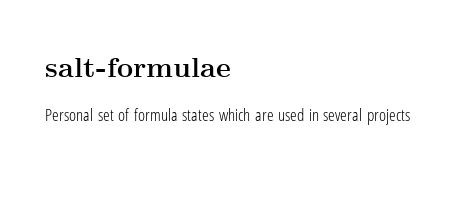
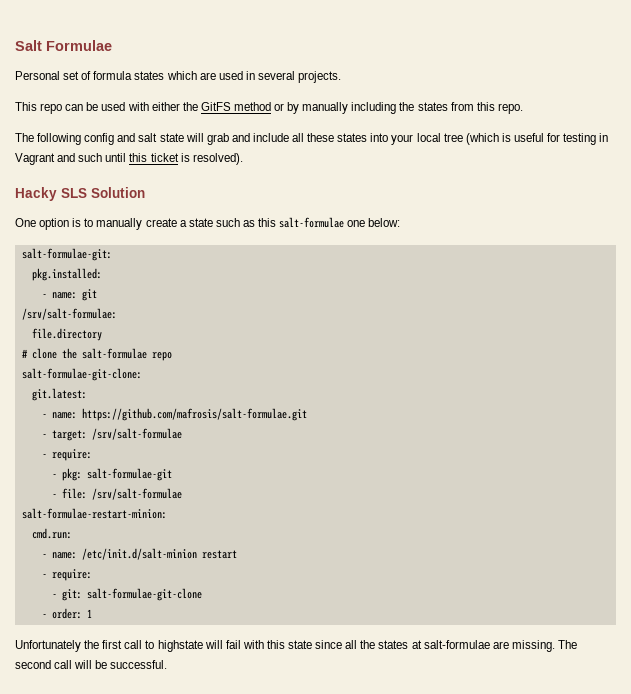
[45,58,231,77] salt-formulae -> [15,40,112,51] Salt Formulae
[366,109,410,125] projects -> [298,71,342,83] [15,102,523,114] [15,133,609,145] [15,153,243,165] [15,187,145,201] [15,217,401,230] [21,248,112,261] [31,268,102,281] [41,289,97,301] [21,308,117,320] [31,328,102,341] [21,348,172,361] [21,368,142,381] [31,388,87,401] [41,408,307,421] [41,428,182,441] [41,449,92,461] [51,468,172,481] [51,488,182,500] [21,508,167,519] [31,528,72,539] [41,548,237,560] [41,569,92,581] [51,588,202,601] [41,608,92,619] [15,640,577,652] [15,660,168,669] projects. // This repo can be used with either the GitFS method or by manually including the states from this repo. // The following config and salt state will grab and include all these states into your local tree (which is useful for testing in Vagrant and such until this ticket is resolved). // Hacky SLS Solution // One option is to manually create a state such as this salt-formulae one below: // salt-formulae-git: // pkg.installed: // - name: git // /srv/salt-formulae: // file.directory // # clone the salt-formulae repo // salt-formulae-git-clone: // git.latest: // - name: https://github.com/mafrosis/salt-formulae.git // - target: /srv/salt-formulae // - require: // - pkg: salt-formulae-git // - file: /srv/salt-formulae // salt-formulae-restart-minion: // cmd.run: // - name: /etc/init.d/salt-minion restart // - require: // - git: salt-formulae-git-clone // - order: 1 // Unfortunately the first call to highstate will fail with this state since all the states at salt-formulae are missing. The second call will be successful.

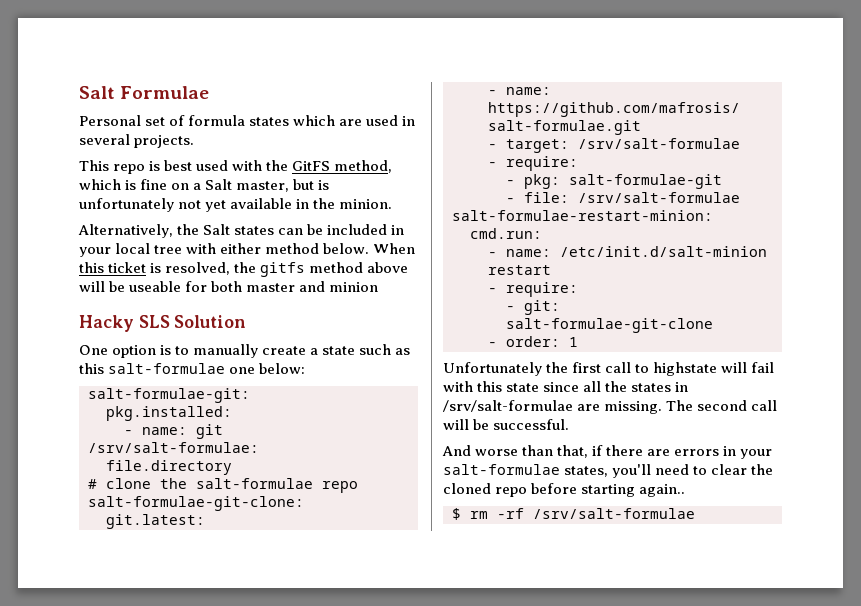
[65,102,523,114] [15,133,609,145] [15,153,243,165] can be used with either the GitFS method or by manually including the states from this repo. // The following config and salt state will grab and include all these states into your local tree (which is useful for testing in Vagrant and such until this ticket is resolved). -> [149,160,393,173] [79,179,330,192] [79,198,393,212] [78,224,405,238] [79,243,416,257] [79,262,409,277] [79,281,379,292] is best used with the GitFS method, which is fine on a Salt master, but is unfortunately not yet available in the minion. // Alternatively, the Salt states can be included in your local tree with either method below. When this ticket is resolved, the gitfs method above will be useable for both master and minion
[411,640,490,649] at salt-formulae -> [675,382,689,392] [443,400,573,412] in /srv/salt-formulae
(168, 664) none -> [442,445,773,459] [443,464,774,478] [443,483,686,497] [452,508,695,520] // And worse than that, if there are errors in your salt-formulae states, you'll need to clear the cloned repo before starting again.. // $ rm -rf /srv/salt-formulae

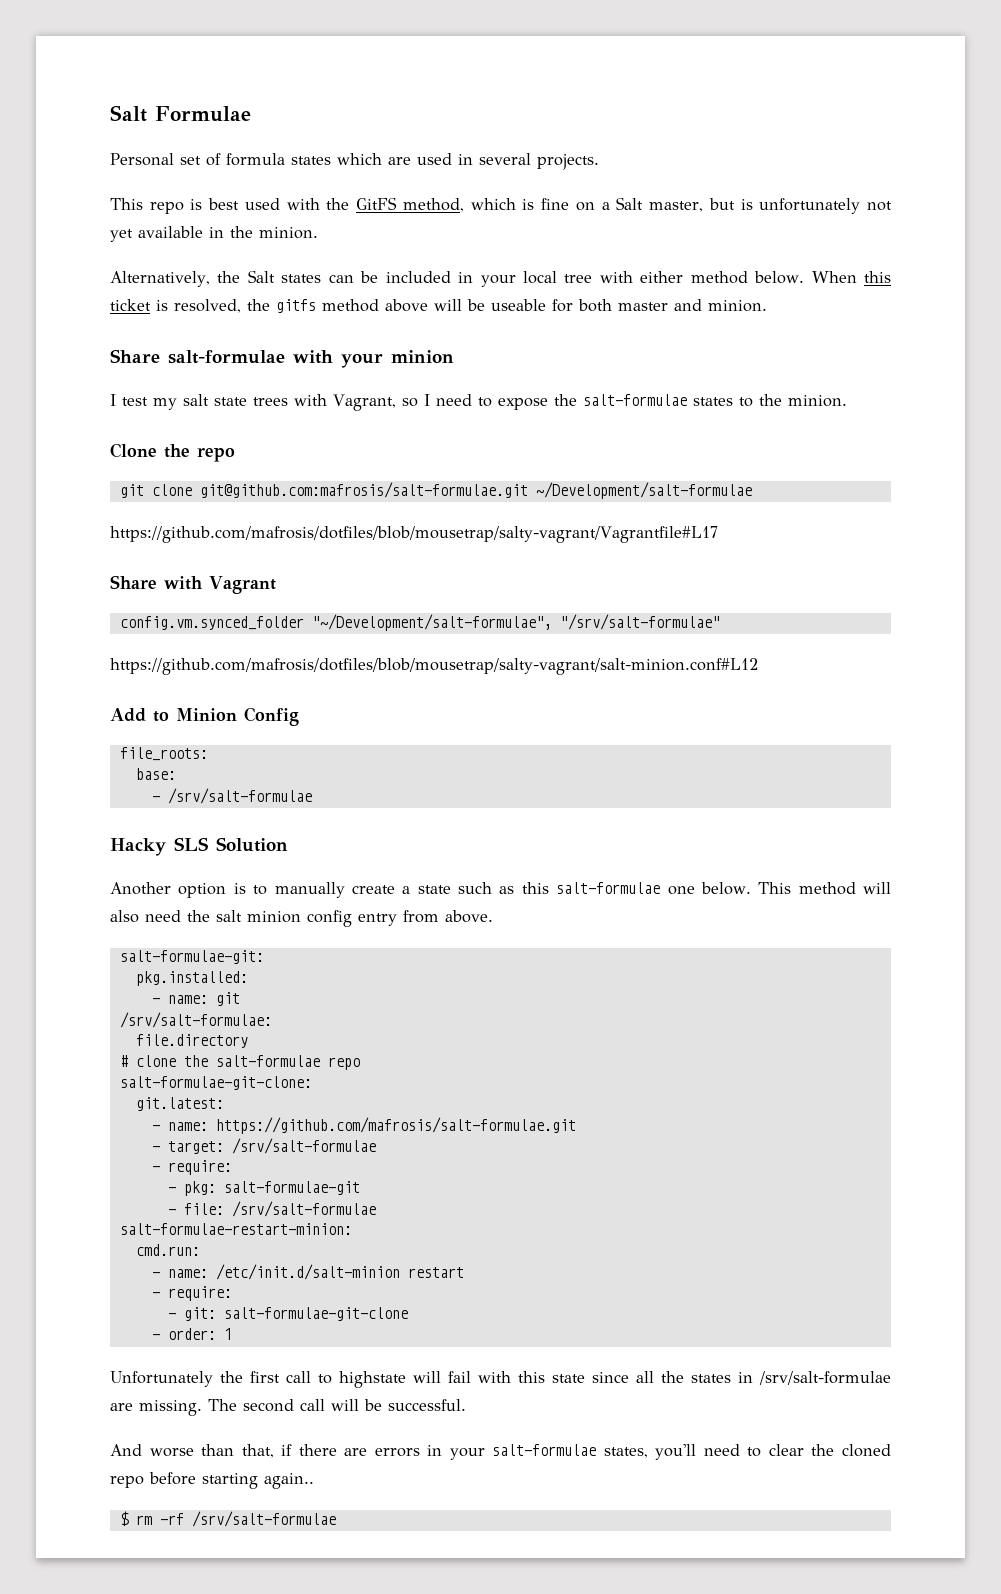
[329,282,379,292] minion -> [708,300,767,312] [110,349,454,368] [110,394,847,411] [110,443,235,462] [119,482,752,499] [110,526,718,543] [110,575,276,594] [119,614,720,631] [110,658,758,675] [110,707,299,726] [119,747,208,761] [135,768,176,780] [151,788,312,804] minion. // Share salt-formulae with your minion // I test my salt state trees with Vagrant, so I need to expose the salt-formulae states to the minion. // Clone the repo // git clone git@github.com:mafrosis/salt-formulae.git ~/Development/salt-formulae // https://github.com/mafrosis/dotfiles/blob/mousetrap/salty-vagrant/Vagrantfile#L17 // Share with Vagrant // config.vm.synced_folder "~/Development/salt-formulae", "/srv/salt-formulae" // https://github.com/mafrosis/dotfiles/blob/mousetrap/salty-vagrant/salt-minion.conf#L12 // Add to Minion Config // file_roots: // base: // - /srv/salt-formulae
[79,345,108,355] One -> [110,882,171,895] Another
[259,363,306,374] below: -> [700,882,891,895] [110,910,493,927] below. This method will also need the salt minion config entry from above.

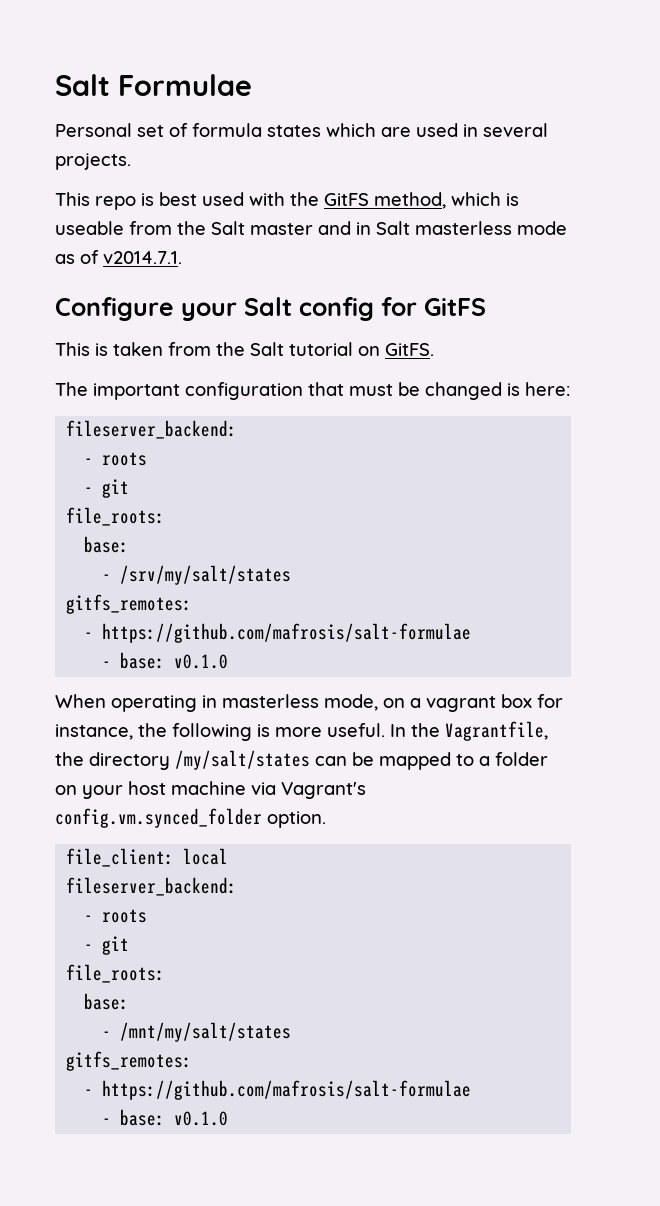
[541,197,892,214] [110,226,318,242] [110,270,891,287] [110,299,767,313] [110,349,454,368] [110,394,847,411] [110,443,235,462] [119,482,752,499] [110,526,718,543] [110,575,276,594] [119,614,720,631] [110,658,758,675] [110,707,299,726] [119,747,208,761] [135,768,176,780] [151,788,312,804] [110,837,288,856] [110,882,891,898] [110,910,493,927] [119,950,264,964] [135,971,248,986] [151,992,240,1006] [119,1012,272,1028] [135,1034,248,1048] [119,1055,360,1070] [119,1076,312,1090] [135,1097,224,1111] [151,1117,576,1134] [151,1138,376,1154] [151,1160,232,1175] [167,1181,360,1196] [167,1201,376,1217] [119,1223,352,1235] [135,1244,200,1256] [151,1264,464,1280] [151,1286,232,1301] [167,1307,408,1321] [151,1328,232,1340] [110,1371,891,1388] [110,1399,466,1416] [110,1444,891,1460] [110,1472,314,1489] [119,1511,336,1527] fine on a Salt master, but is unfortunately not yet available in the minion. // Alternatively, the Salt states can be included in your local tree with either method below. When this ticket is resolved, the gitfs method above will be useable for both master and minion. // Share salt-formulae with your minion // I test my salt state trees with Vagrant, so I need to expose the salt-formulae states to the minion. // Clone the repo // git clone git@github.com:mafrosis/salt-formulae.git ~/Development/salt-formulae // https://github.com/mafrosis/dotfiles/blob/mousetrap/salty-vagrant/Vagrantfile#L17 // Share with Vagrant // config.vm.synced_folder "~/Development/salt-formulae", "/srv/salt-formulae" // https://github.com/mafrosis/dotfiles/blob/mousetrap/salty-vagrant/salt-minion.conf#L12 // Add to Minion Config // file_roots: // base: // - /srv/salt-formulae // Hacky SLS Solution // Another option is to manually create a state such as this salt-formulae one below. This method will also need the salt minion config entry from above. // salt-formulae-git: // pkg.installed: // - name: git // /srv/salt-formulae: // file.directory // # clone the salt-formulae repo // salt-formulae-git-clone: // git.latest: // - name: https://github.com/mafrosis/salt-formulae.git // - target: /srv/salt-formulae // - require: // - pkg: salt-formulae-git // - file: /srv/salt-formulae // salt-formulae-restart-minion: // cmd.run: // - name: /etc/init.d/salt-minion restart // - require: // - git: salt-formulae-git-clone // - order: 1 // Unfortunately the first call to highstate will fail with this state since all the states in /srv/salt-formulae are missing. The second call will be successful. // And worse than that, if there are errors in your salt-formulae states, you'll need to clear the cloned repo before starting again.. // $ rm -rf /srv/salt-formulae -> [55,221,567,235] [55,250,182,264] [55,297,486,321] [55,342,434,356] [55,382,570,400] [66,420,238,439] [84,452,148,466] [84,479,130,498] [66,507,166,526] [84,536,130,553] [102,565,292,585] [66,594,193,614] [84,623,472,643] [102,652,229,669] [55,694,563,712] [55,721,548,741] [55,750,548,770] [55,781,366,799] [55,808,326,828] [66,848,229,867] [66,877,238,896] [84,909,148,923] [84,936,130,955] [66,964,166,983] [84,993,130,1010] [102,1022,292,1042] [66,1051,193,1071] [84,1080,472,1100] [102,1109,229,1126] useable from the Salt master and in Salt masterless mode as of v2014.7.1. // Configure your Salt config for GitFS // This is taken from the Salt tutorial on GitFS. // The important configuration that must be changed is here: // fileserver_backend: // - roots // - git // file_roots: // base: // - /srv/my/salt/states // gitfs_remotes: // - https://github.com/mafrosis/salt-formulae // - base: v0.1.0 // When operating in masterless mode, on a vagrant box for instance, the following is more useful. In the Vagrantfile, the directory /my/salt/states can be mapped to a folder on your host machine via Vagrant's config.vm.synced_folder option. // file_client: local // fileserver_backend: // - roots // - git // file_roots: // base: // - /mnt/my/salt/states // gitfs_remotes: // - https://github.com/mafrosis/salt-formulae // - base: v0.1.0

